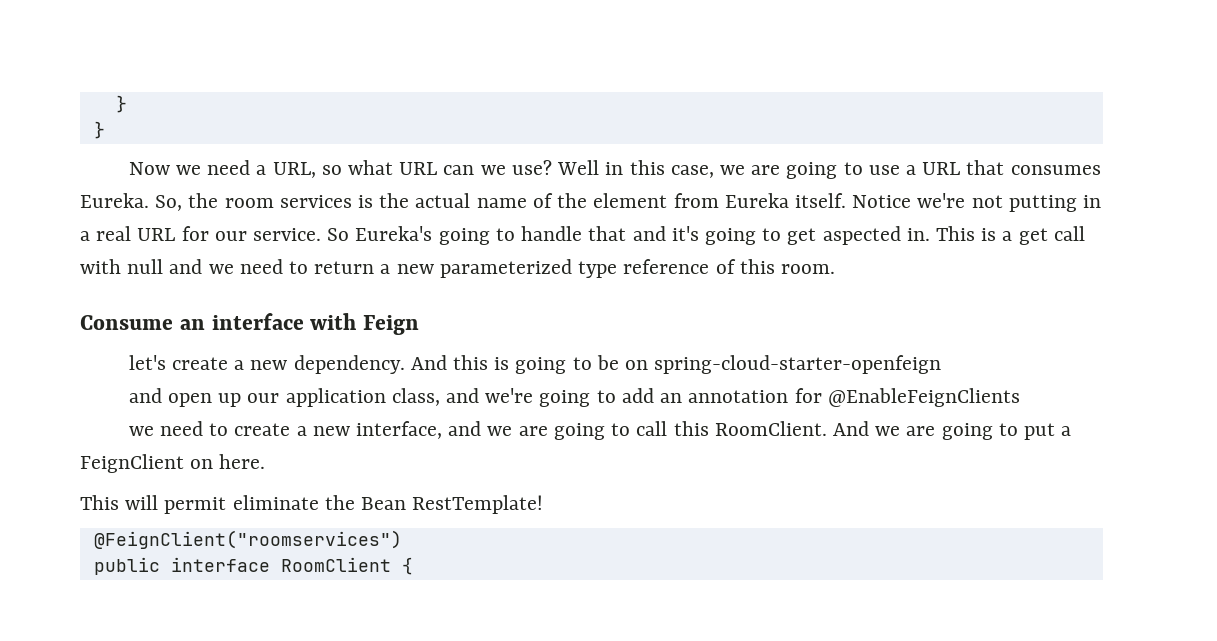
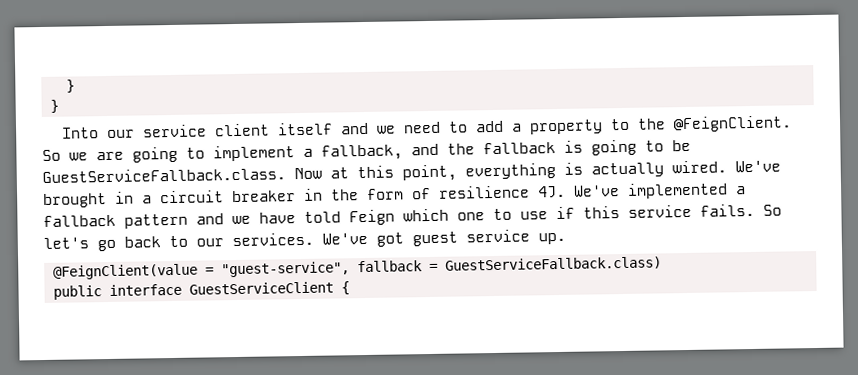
[128,160,1101,179] [80,193,1101,212] [80,226,1085,245] [80,259,835,278] [80,313,419,335] [128,355,942,374] [128,388,1020,407] [128,421,1072,440] [80,454,266,473] [80,495,544,514] [93,530,402,549] Now we need a URL, so what URL can we use? Well in this case, we are going to use a URL that consumes Eureka. So, the room services is the actual name of the element from Eureka itself. Notice we're not putting in a real URL for our service. So Eureka's going to handle that and it's going to get aspected in. This is a get call with null and we need to return a new parameterized type reference of this room. // Consume an interface with Feign // let's create a new dependency. And this is going to be on spring-cloud-starter-openfeign // and open up our application class, and we're going to add an annotation for @EnableFeignClients // we need to create a new interface, and we are going to call this RoomClient. And we are going to put a FeignClient on here. // This will permit eliminate the Bean RestTemplate! // @FeignClient("roomservices") -> [61,115,792,139] [42,139,691,163] [42,160,781,183] [43,182,746,208] [43,203,782,229] [43,229,566,252] [52,256,662,280] Into our service client itself and we need to add a property to the @FeignClient. So we are going to implement a fallback, and the fallback is going to be GuestServiceFallback.class. Now at this point, everything is actually wired. We've brought in a circuit breaker in the form of resilience 4J. We've implemented a fallback pattern and we have told Feign which one to use if this service fails. So let's go back to our services. We've got guest service up. // @FeignClient(value = "guest-service", fallback = GuestServiceFallback.class)
[280,557,391,572] RoomClient -> [188,281,334,295] GuestServiceClient

